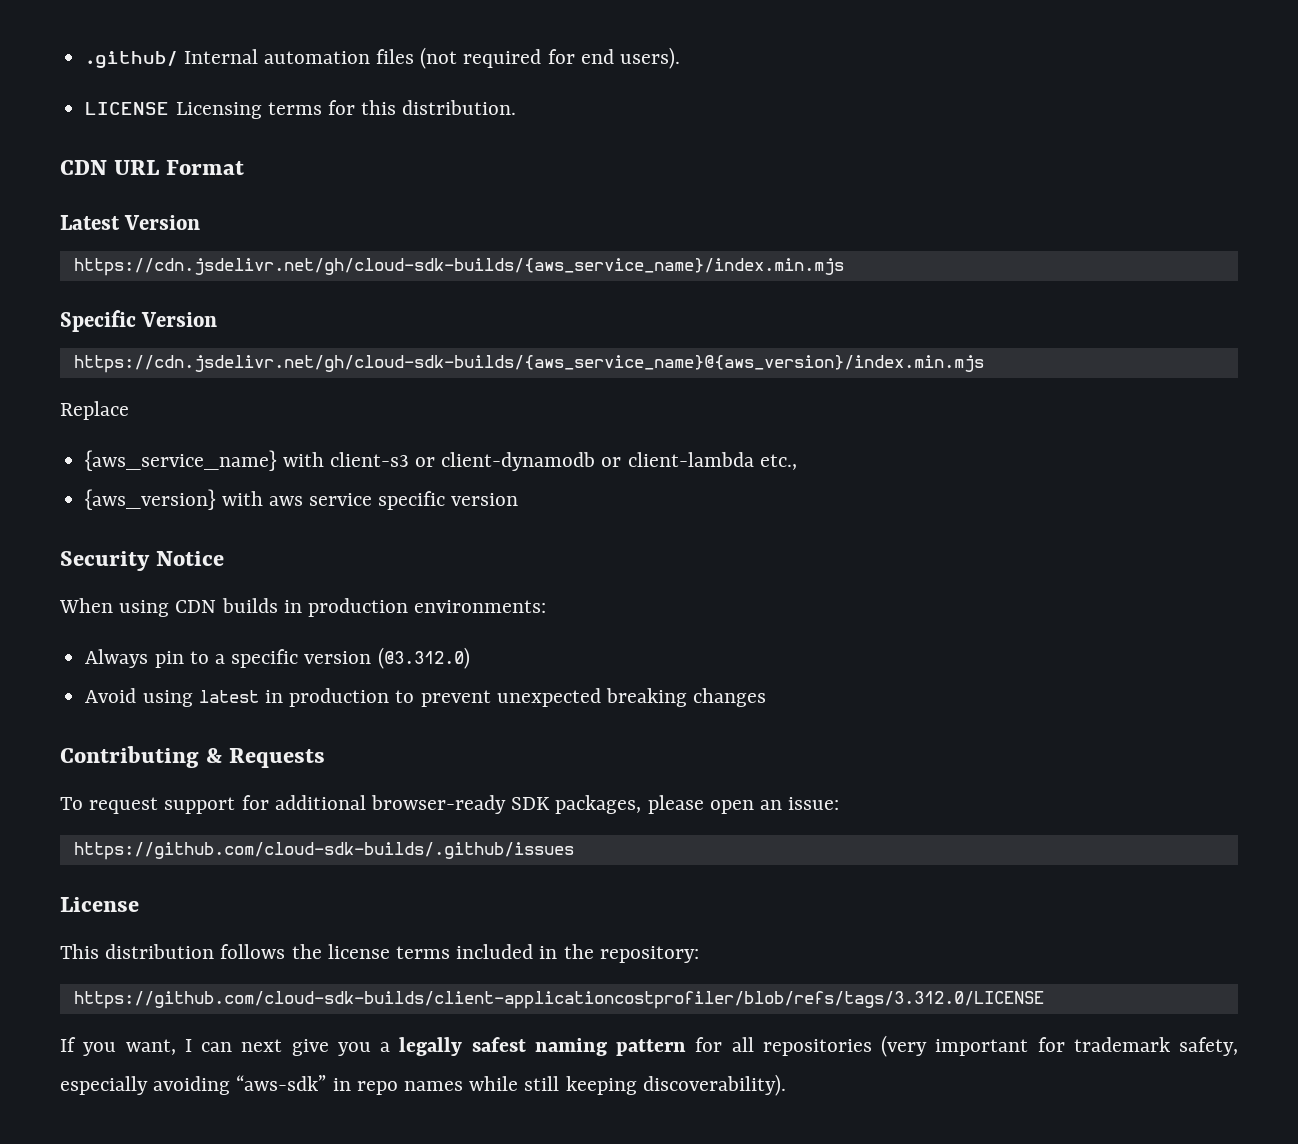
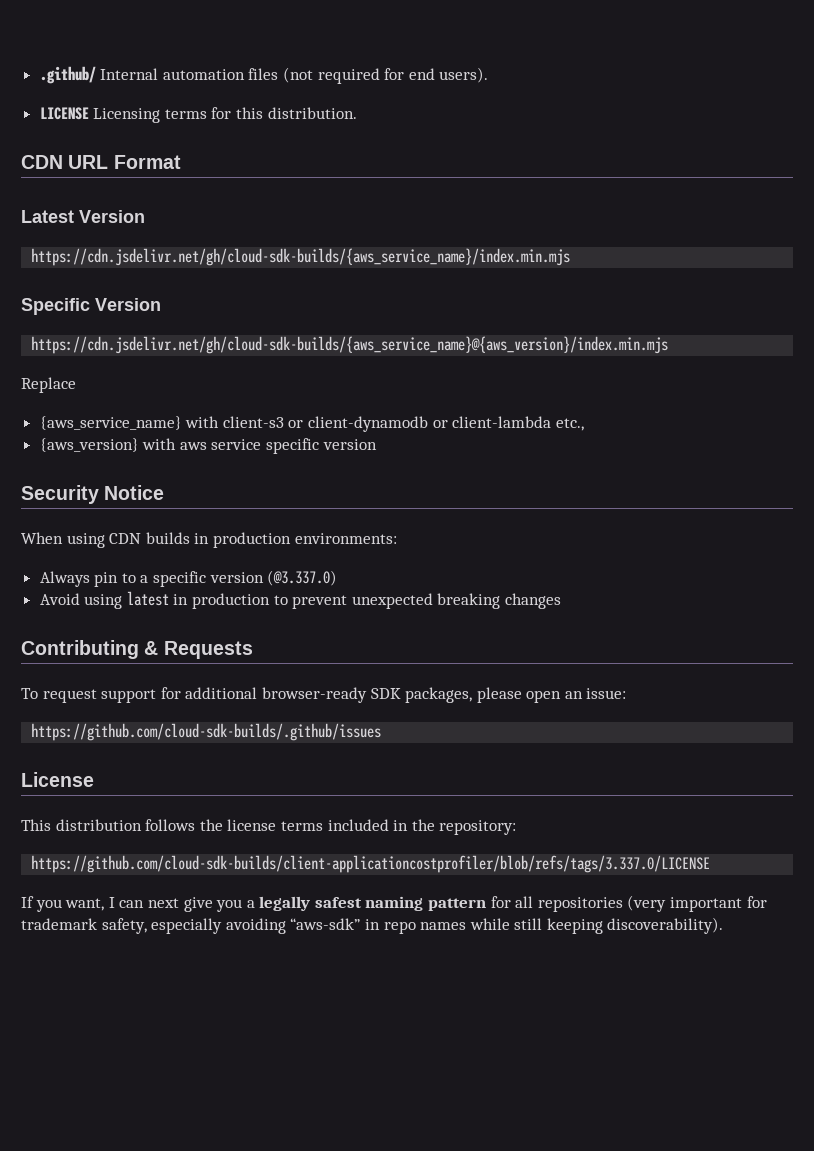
[377,647,470,669] (@3.312.0) -> [267,570,338,586] (@3.337.0)
[73,991,1044,1009] https://github.com/cloud-sdk-builds/client-applicationcostprofiler/blob/refs/tags/3.312.0/LICENSE -> [31,855,711,873] https://github.com/cloud-sdk-builds/client-applicationcostprofiler/blob/refs/tags/3.337.0/LICENSE

